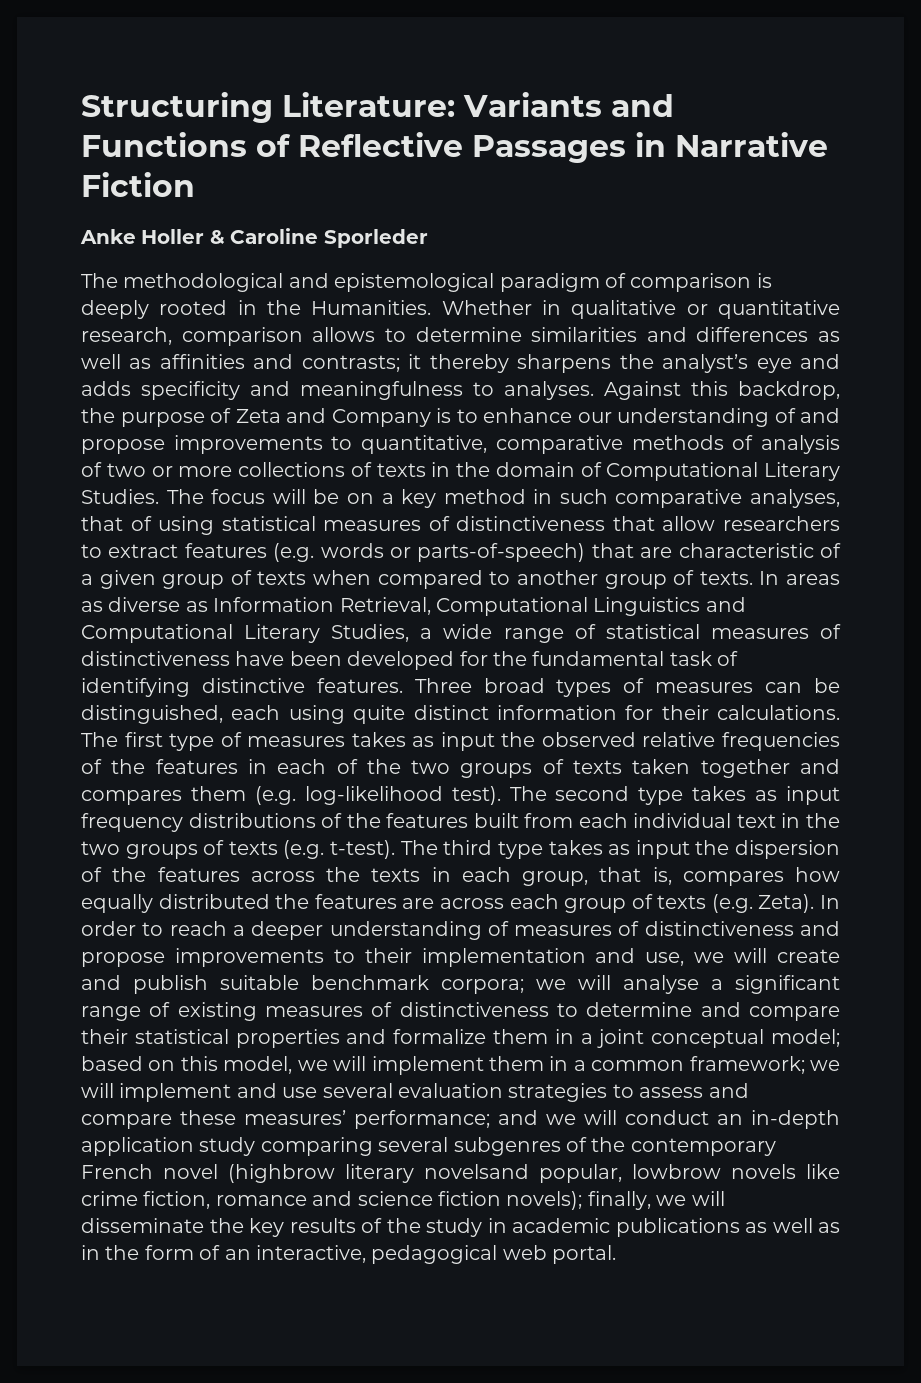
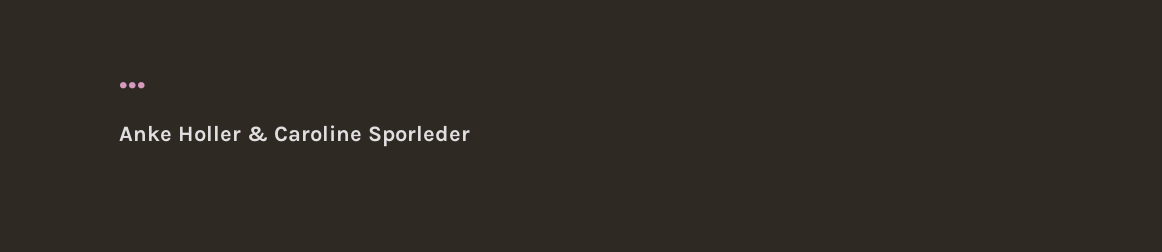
[81,92,674,123] [81,132,828,163] [81,172,195,197] Structuring Literature: Variants and Functions of Reflective Passages in Narrative Fiction -> [119,82,146,89] ...
[81,273,772,292] [81,300,840,319] [81,327,840,346] [81,354,841,373] [81,381,840,400] [81,408,840,427] [81,435,840,454] [81,462,840,481] [81,489,840,508] [81,516,840,535] [81,543,841,562] [81,570,841,589] [81,597,746,616] [81,624,841,643] [81,651,739,670] [81,678,841,697] [81,705,840,724] [81,732,840,751] [81,759,840,778] [81,786,840,805] [81,813,840,832] [81,840,840,859] [81,867,840,886] [81,894,841,913] [81,921,840,940] [81,948,841,967] [81,975,840,994] [81,1002,840,1021] [81,1029,840,1048] [81,1056,840,1075] [81,1083,749,1102] [81,1110,840,1129] [81,1137,776,1156] [81,1164,840,1183] [81,1191,725,1210] [81,1218,840,1237] [81,1245,617,1264] // The methodological and epistemological paradigm of comparison is deeply rooted in the Humanities. Whether in qualitative or quantitative research, comparison allows to determine similarities and differences as well as affinities and contrasts; it thereby sharpens the analyst’s eye and adds specificity and meaningfulness to analyses. Against this backdrop, the purpose of Zeta and Company is to enhance our understanding of and propose improvements to quantitative, comparative methods of analysis of two or more collections of texts in the domain of Computational Literary Studies. The focus will be on a key method in such comparative analyses, that of using statistical measures of distinctiveness that allow researchers to extract features (e.g. words or parts-of-speech) that are characteristic of a given group of texts when compared to another group of texts. In areas as diverse as Information Retrieval, Computational Linguistics and Computational Literary Studies, a wide range of statistical measures of distinctiveness have been developed for the fundamental task of identifying distinctive features. Three broad types of measures can be distinguished, each using quite distinct information for their calculations. The first type of measures takes as input the observed relative frequencies of the features in each of the two groups of texts taken together and compares them (e.g. log-likelihood test). The second type takes as input frequency distributions of the features built from each individual text in the two groups of texts (e.g. t-test). The third type takes as input the dispersion of the features across the texts in each group, that is, compares how equally distributed the features are across each group of texts (e.g. Zeta). In order to reach a deeper understanding of measures of distinctiveness and propose improvements to their implementation and use, we will create and publish suitable benchmark corpora; we will analyse a significant range of existing measures of distinctiveness to determine and compare their statistical properties and formalize them in a joint conceptual model; based on this model, we will implement them in a common framework; we will implement and use several evaluation strategies to assess and compare these measures’ performance; and we will conduct an in-depth application study comparing several subgenres of the contemporary French novel (highbrow literary novelsand popular, lowbrow novels like crime fiction, romance and science fiction novels); finally, we will disseminate the key results of the study in academic publications as well as in the form of an interactive, pedagogical web portal. -> (470, 136) none

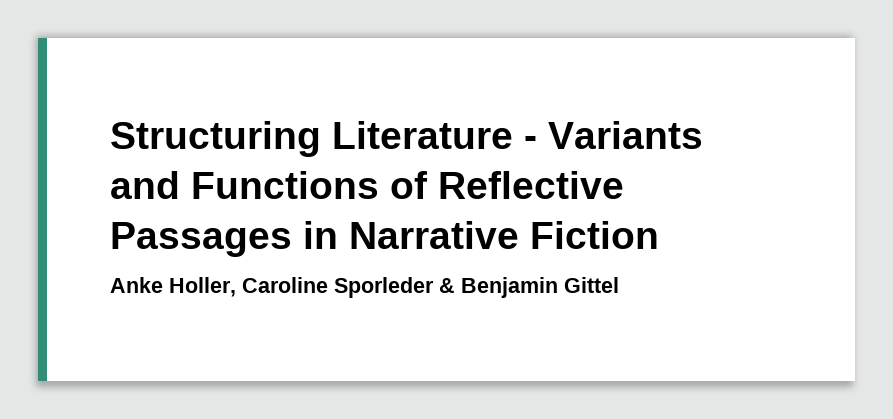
[119,82,146,89] [119,125,470,147] ... // Anke Holler & Caroline Sporleder -> [110,121,703,157] [110,171,624,199] [110,221,659,257] [110,277,619,298] Structuring Literature - Variants and Functions of Reflective Passages in Narrative Fiction // Anke Holler, Caroline Sporleder & Benjamin Gittel

